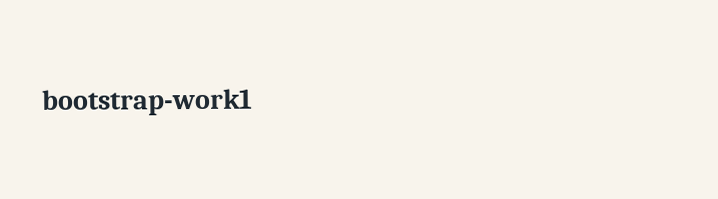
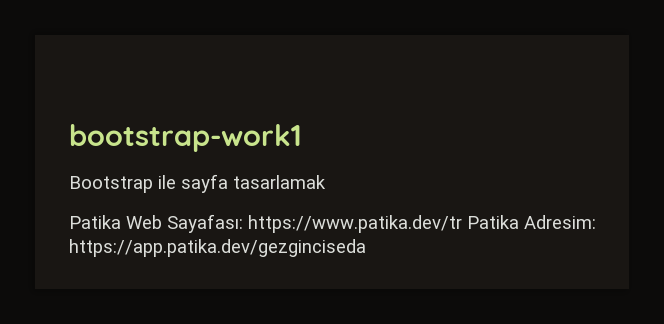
(253, 102) none -> [69,174,326,193] [69,214,596,233] [69,239,366,257] // Bootstrap ile sayfa tasarlamak // Patika Web Sayafası: https://www.patika.dev/tr Patika Adresim: https://app.patika.dev/gezginciseda

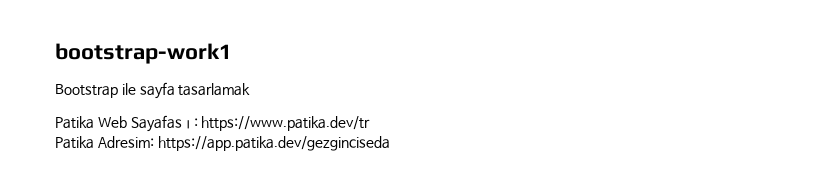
(462, 224) none -> (371, 123) //

